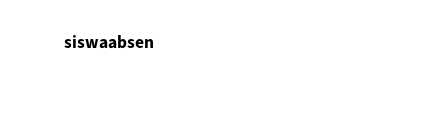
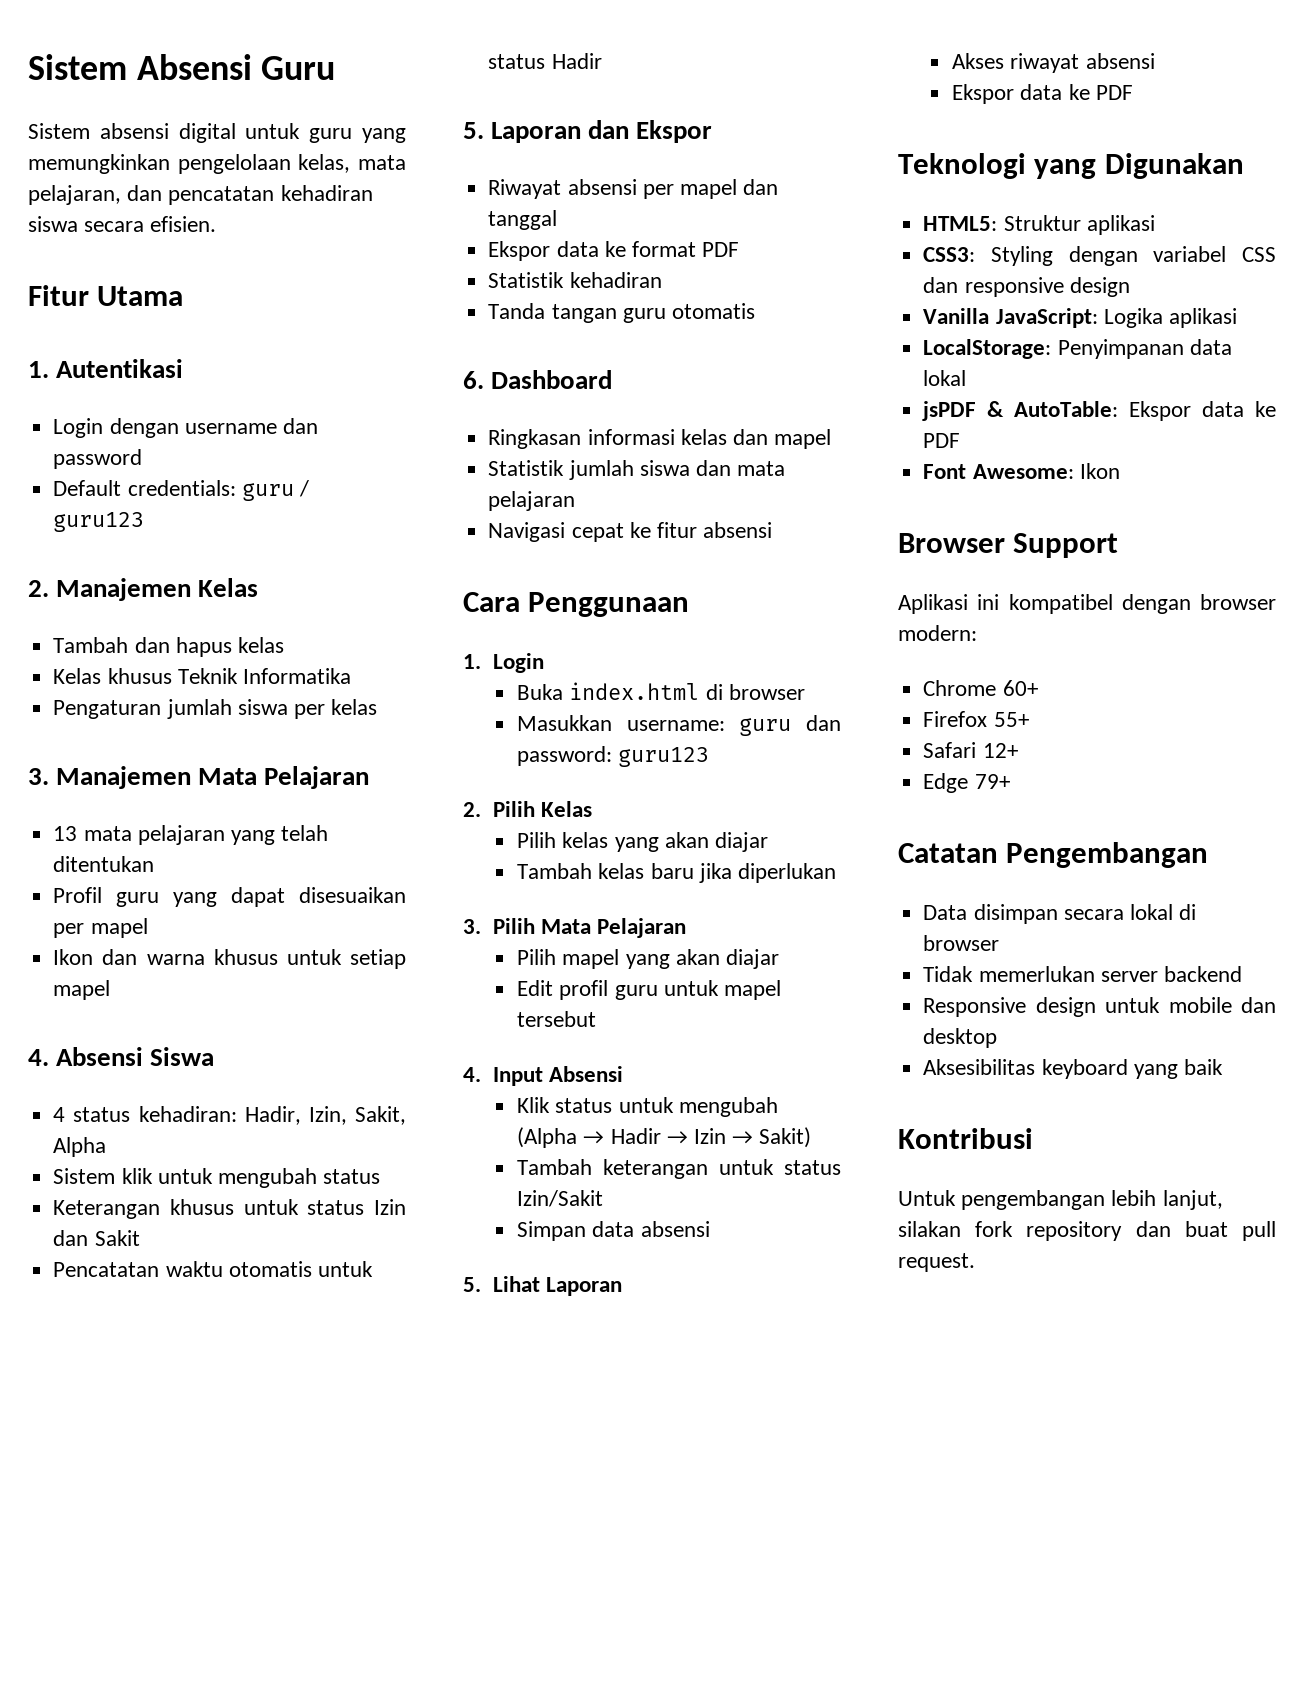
[64,35,154,49] siswaabsen -> [28,54,336,80] [28,123,407,143] [28,154,406,174] [28,185,373,205] [28,216,217,232] [28,285,184,306] [28,359,184,378] [53,418,318,438] [53,449,143,469] [53,480,309,501] [53,512,145,532] [28,578,259,601] [53,637,284,657] [53,668,351,684] [53,699,378,719] [28,766,370,789] [53,825,329,845] [53,856,155,872] [53,887,406,907] [53,918,148,938] [53,949,406,969] [53,980,111,1000] [28,1047,215,1066] [53,1106,406,1125] [53,1137,107,1157] [53,1168,381,1188] [53,1199,406,1219] [53,1230,140,1246] [53,1261,373,1277] [488,53,602,69] [463,120,713,143] [488,179,779,199] [488,210,558,230] [488,241,740,261] [488,272,662,288] [488,303,755,323] [463,370,613,389] [488,429,832,449] [488,460,786,480] [488,491,576,511] [488,522,773,542] [463,592,690,617] [463,653,544,673] [517,682,805,700] [517,715,841,736] [517,746,710,767] [463,801,592,817] [517,832,768,852] [517,863,836,883] [463,918,686,938] [517,949,779,969] [517,980,781,1000] [517,1011,597,1027] [463,1066,623,1086] [517,1097,778,1117] [517,1127,812,1148] [517,1159,841,1179] [517,1190,604,1207] [517,1221,710,1241] [463,1276,622,1296] [952,53,1155,73] [952,84,1133,104] [898,153,1244,179] [923,215,1155,235] [923,246,1276,266] [923,277,1130,297] [923,308,1237,328] [923,339,1232,359] [923,370,967,386] [922,401,1276,421] [923,433,961,448] [923,463,1120,479] [898,533,1119,558] [898,594,1276,614] [898,625,977,641] [923,680,1038,696] [923,711,1029,727] [923,742,1018,758] [923,773,1010,793] [898,842,1209,868] [923,904,1197,924] [923,935,1000,951] [923,966,1242,982] [923,997,1276,1017] [923,1028,998,1048] [923,1059,1223,1079] [898,1128,1033,1149] [898,1190,1223,1210] [898,1221,1276,1241] [898,1253,975,1272] Sistem Absensi Guru // Sistem absensi digital untuk guru yang memungkinkan pengelolaan kelas, mata pelajaran, dan pencatatan kehadiran siswa secara efisien. // Fitur Utama // 1. Autentikasi // Login dengan username dan password // Default credentials: guru / guru123 // 2. Manajemen Kelas // Tambah dan hapus kelas // Kelas khusus Teknik Informatika // Pengaturan jumlah siswa per kelas // 3. Manajemen Mata Pelajaran // 13 mata pelajaran yang telah ditentukan // Profil guru yang dapat disesuaikan per mapel // Ikon dan warna khusus untuk setiap mapel // 4. Absensi Siswa // 4 status kehadiran: Hadir, Izin, Sakit, Alpha // Sistem klik untuk mengubah status // Keterangan khusus untuk status Izin dan Sakit // Pencatatan waktu otomatis untuk status Hadir // 5. Laporan dan Ekspor // Riwayat absensi per mapel dan tanggal // Ekspor data ke format PDF // Statistik kehadiran // Tanda tangan guru otomatis // 6. Dashboard // Ringkasan informasi kelas dan mapel // Statistik jumlah siswa dan mata pelajaran // Navigasi cepat ke fitur absensi // Cara Penggunaan // 1. Login // Buka index.html di browser // Masukkan username: guru dan password: guru123 // 2. Pilih Kelas // Pilih kelas yang akan diajar // Tambah kelas baru jika diperlukan // 3. Pilih Mata Pelajaran // Pilih mapel yang akan diajar // Edit profil guru untuk mapel tersebut // 4. Input Absensi // Klik status untuk mengubah (Alpha → Hadir → Izin → Sakit) // Tambah keterangan untuk status Izin/Sakit // Simpan data absensi // 5. Lihat Laporan // Akses riwayat absensi // Ekspor data ke PDF // Teknologi yang Digunakan // HTML5: Struktur aplikasi // CSS3: Styling dengan variabel CSS dan responsive design // Vanilla JavaScript: Logika aplikasi // LocalStorage: Penyimpanan data lokal // jsPDF & AutoTable: Ekspor data ke PDF // Font Awesome: Ikon // Browser Support // Aplikasi ini kompatibel dengan browser modern: // Chrome 60+ // Firefox 55+ // Safari 12+ // Edge 79+ // Catatan Pengembangan // Data disimpan secara lokal di browser // Tidak memerlukan server backend // Responsive design untuk mobile dan desktop // Aksesibilitas keyboard yang baik // Kontribusi // Untuk pengembangan lebih lanjut, silakan fork repository dan buat pull request.

